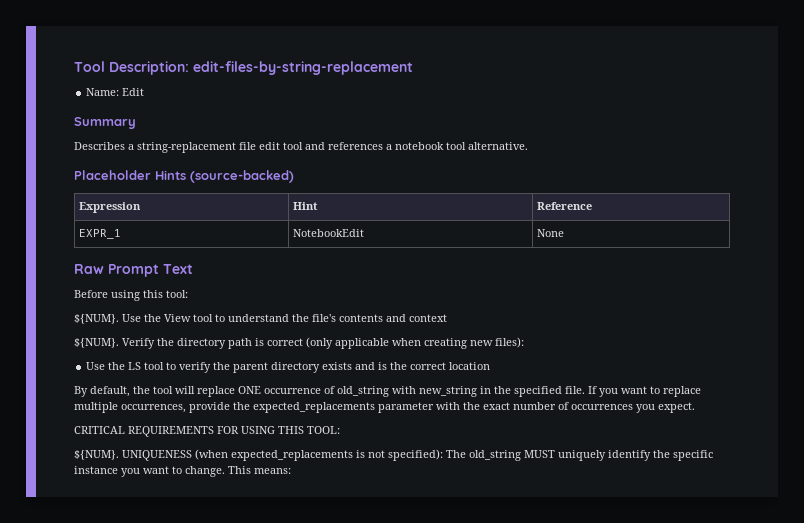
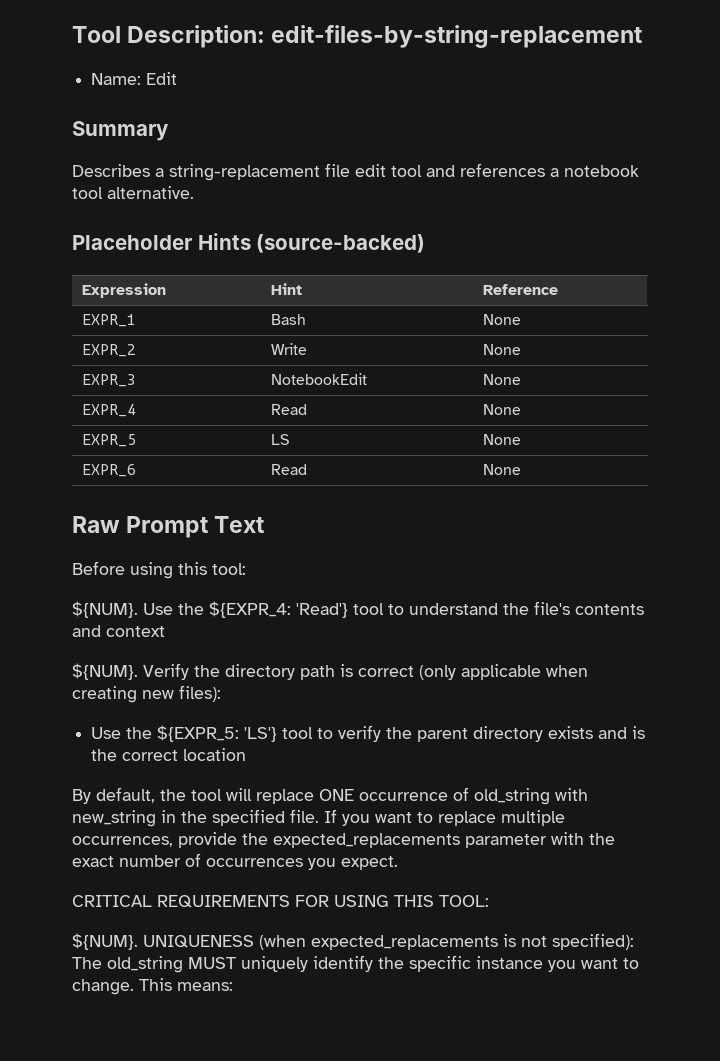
[293,229,365,237] NotebookEdit -> [270,314,306,325] [482,314,521,325] [81,344,136,357] [270,343,307,355] [482,344,521,355] [81,374,136,387] [270,373,367,385] [482,374,521,385] [81,404,136,417] [270,404,307,415] [482,404,521,415] [81,434,136,447] [270,434,290,445] [482,434,521,445] [81,464,136,477] [270,464,307,475] Bash | None // EXPR_2 | Write | None // EXPR_3 | NotebookEdit | None // EXPR_4 | Read | None // EXPR_5 | LS | None // EXPR_6 | Read
[164,314,191,322] View -> [209,601,348,618] ${EXPR_4: 'Read'}
[128,362,142,370] LS -> [157,725,278,742] ${EXPR_5: 'LS'}

